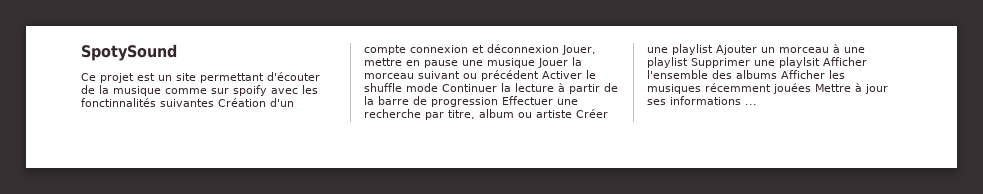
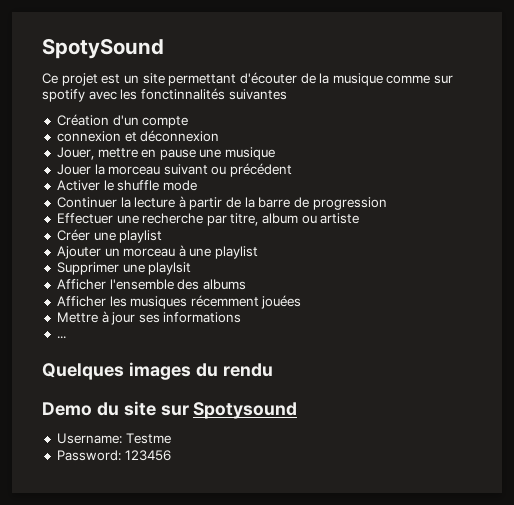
[233,85,267,96] spoify -> [42,89,85,102] spotify
(214, 103) none -> (287, 94) //
(406, 50) none -> (189, 122) //
(559, 48) none -> (220, 136) //
(535, 63) none -> (276, 153) //
(539, 75) none -> (293, 170) //
(438, 87) none -> (197, 185) //
(498, 102) none -> (387, 203) //
(572, 114) none -> (360, 218) //
(713, 49) none -> (163, 236) //
(688, 62) none -> (259, 252) //
(820, 62) none -> (192, 268) //
(777, 74) none -> (246, 284) //
(811, 88) none -> (302, 302) //
(741, 100) none -> (242, 317) //
(757, 104) none -> [42,362,273,380] [42,401,298,419] [56,433,171,444] [56,450,171,461] // Quelques images du rendu // Demo du site sur Spotysound // Username: Testme // Password: 123456

